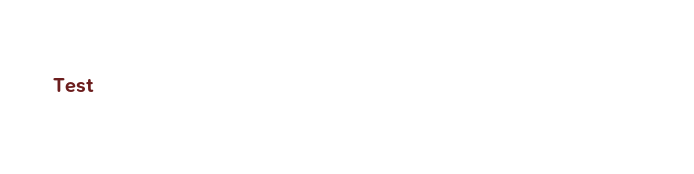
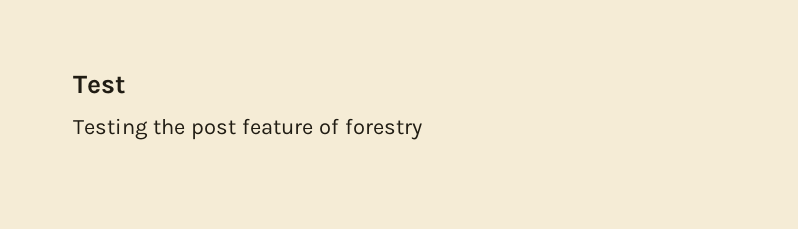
(94, 85) none -> [73,118,422,140] // Testing the post feature of forestry

